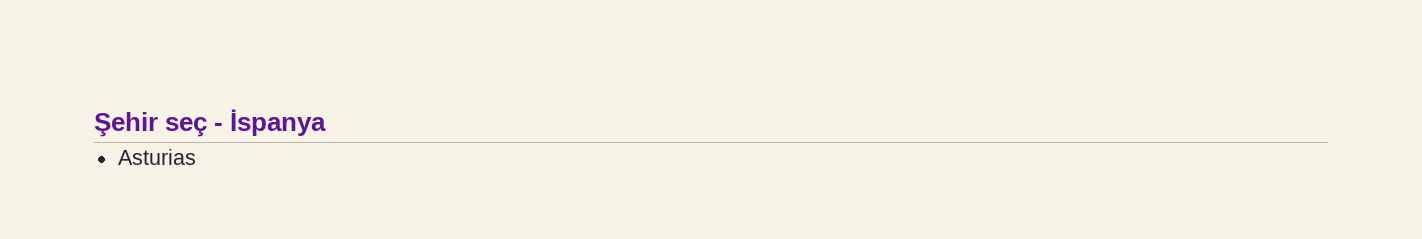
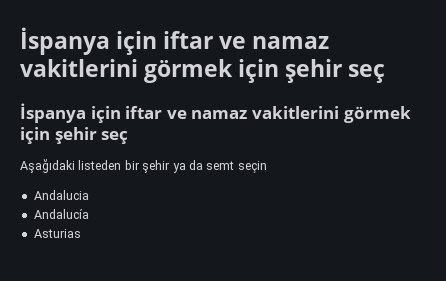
[94,109,327,137] Şehir seç - İspanya -> [20,27,330,55] [20,59,386,83] [20,103,411,123] [20,127,129,144] [20,159,267,173] [33,190,89,200] [33,209,89,219] İspanya için iftar ve namaz vakitlerini görmek için şehir seç // İspanya için iftar ve namaz vakitlerini görmek için şehir seç // Aşağıdaki listeden bir şehir ya da semt seçin // Andalucia // Andalucía

